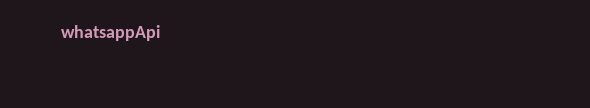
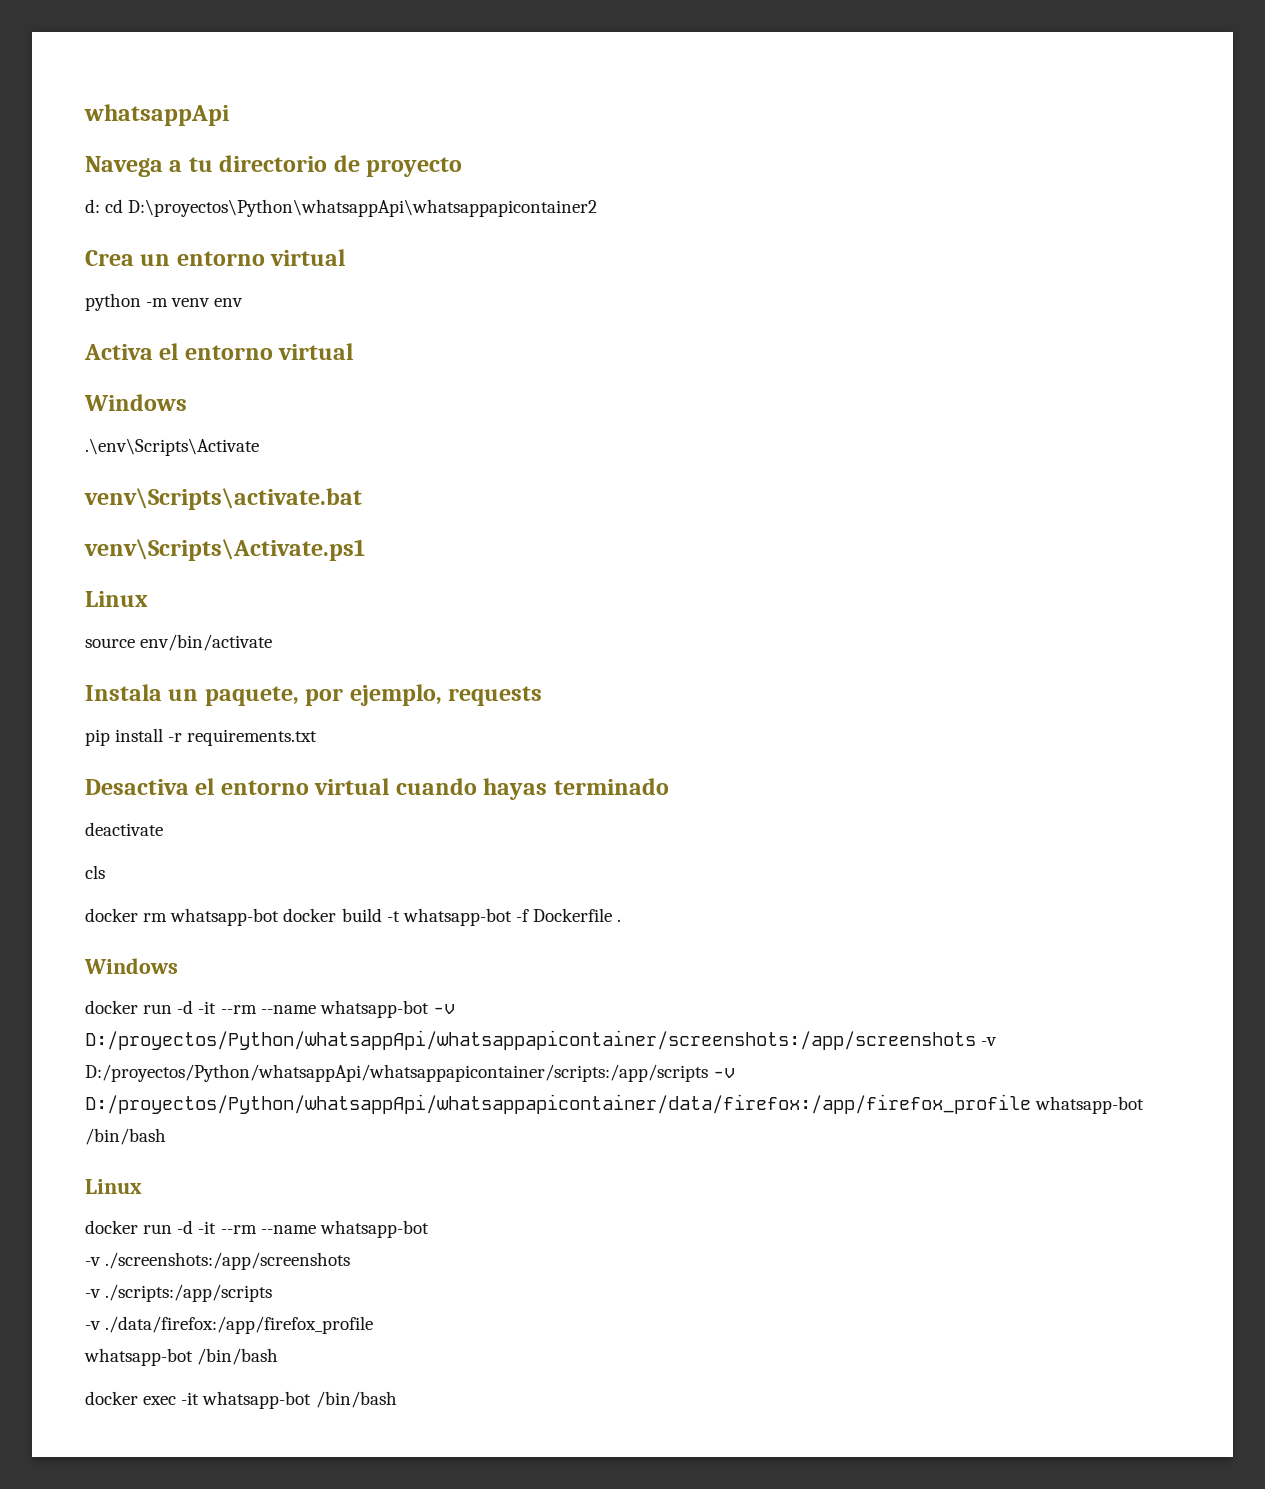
(160, 33) none -> [85,155,463,177] [85,199,598,217] [85,249,346,266] [85,293,244,311] [84,343,354,360] [84,394,187,411] [85,438,259,456] [84,488,362,510] [84,539,365,561] [85,591,148,607] [85,634,273,651] [85,684,543,706] [85,728,318,746] [85,778,669,800] [85,822,163,836] [85,865,105,879] [85,908,622,926] [84,958,178,974] [85,1000,455,1018] [85,1030,998,1050] [85,1064,736,1082] [85,1094,1145,1114] [85,1128,166,1145] [85,1179,142,1194] [85,1220,429,1238] [85,1252,351,1270] [85,1284,273,1302] [85,1316,374,1334] [84,1348,279,1366] [85,1391,397,1409] // Navega a tu directorio de proyecto // d: cd D:\proyectos\Python\whatsappApi\whatsappapicontainer2 // Crea un entorno virtual // python -m venv env // Activa el entorno virtual // Windows // .\env\Scripts\Activate // venv\Scripts\activate.bat // venv\Scripts\Activate.ps1 // Linux // source env/bin/activate // Instala un paquete, por ejemplo, requests // pip install -r requirements.txt // Desactiva el entorno virtual cuando hayas terminado // deactivate // cls // docker rm whatsapp-bot docker build -t whatsapp-bot -f Dockerfile . // Windows // docker run -d -it --rm --name whatsapp-bot -v D:/proyectos/Python/whatsappApi/whatsappapicontainer/screenshots:/app/screenshots -v D:/proyectos/Python/whatsappApi/whatsappapicontainer/scripts:/app/scripts -v D:/proyectos/Python/whatsappApi/whatsappapicontainer/data/firefox:/app/firefox_profile whatsapp-bot /bin/bash // Linux // docker run -d -it --rm --name whatsapp-bot // -v ./screenshots:/app/screenshots // -v ./scripts:/app/scripts // -v ./data/firefox:/app/firefox_profile // whatsapp-bot /bin/bash // docker exec -it whatsapp-bot /bin/bash

